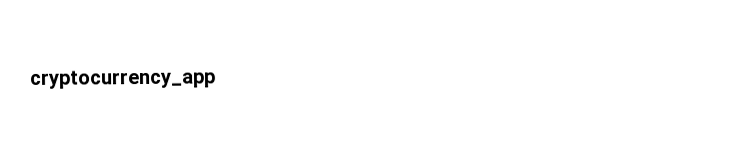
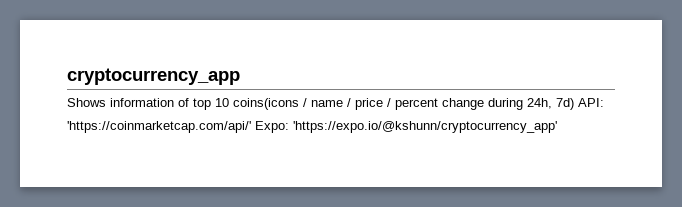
(216, 79) none -> [67,98,604,110] [67,121,557,133] // Shows information of top 10 coins(icons / name / price / percent change during 24h, 7d) API: 'https://coinmarketcap.com/api/' Expo: 'https://expo.io/@kshunn/cryptocurrency_app'

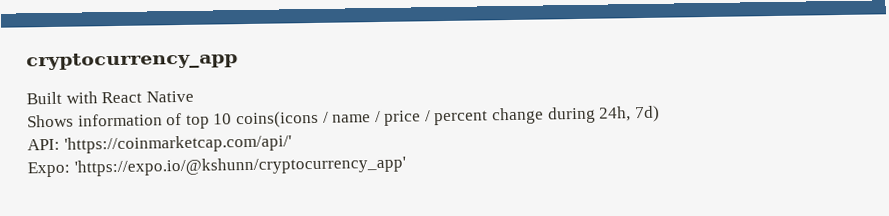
(240, 76) none -> [26,90,194,105] // Built with React Native
(574, 104) none -> (660, 114) //
(251, 127) none -> (292, 144) //

